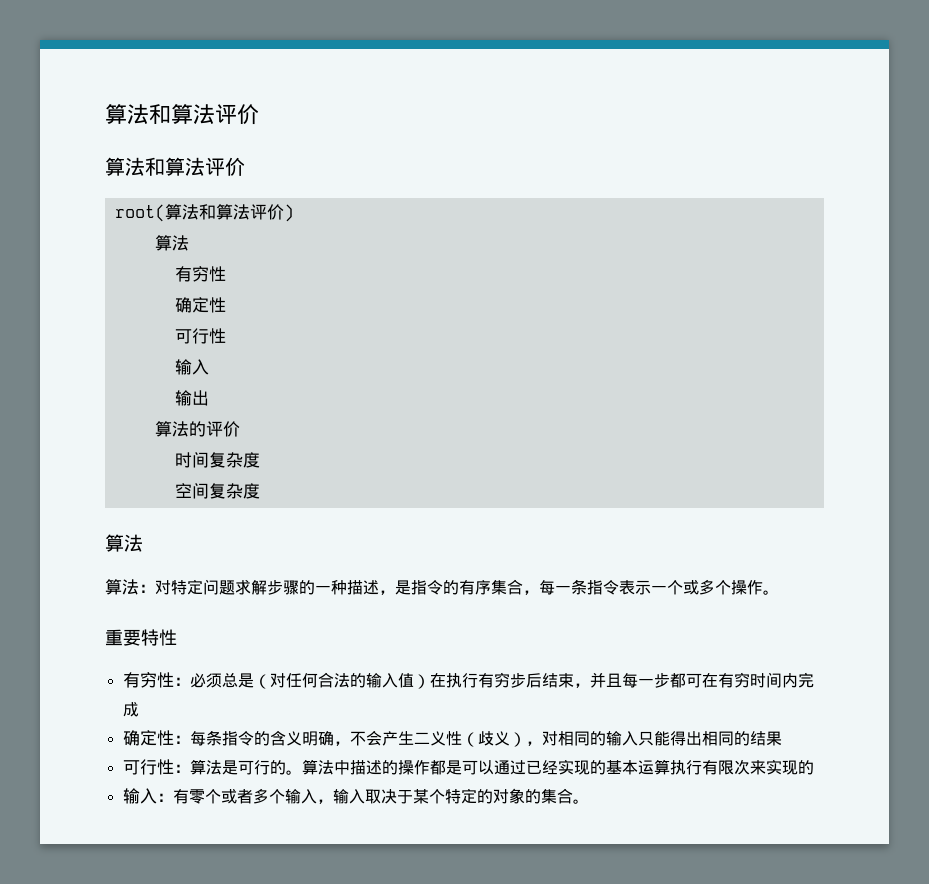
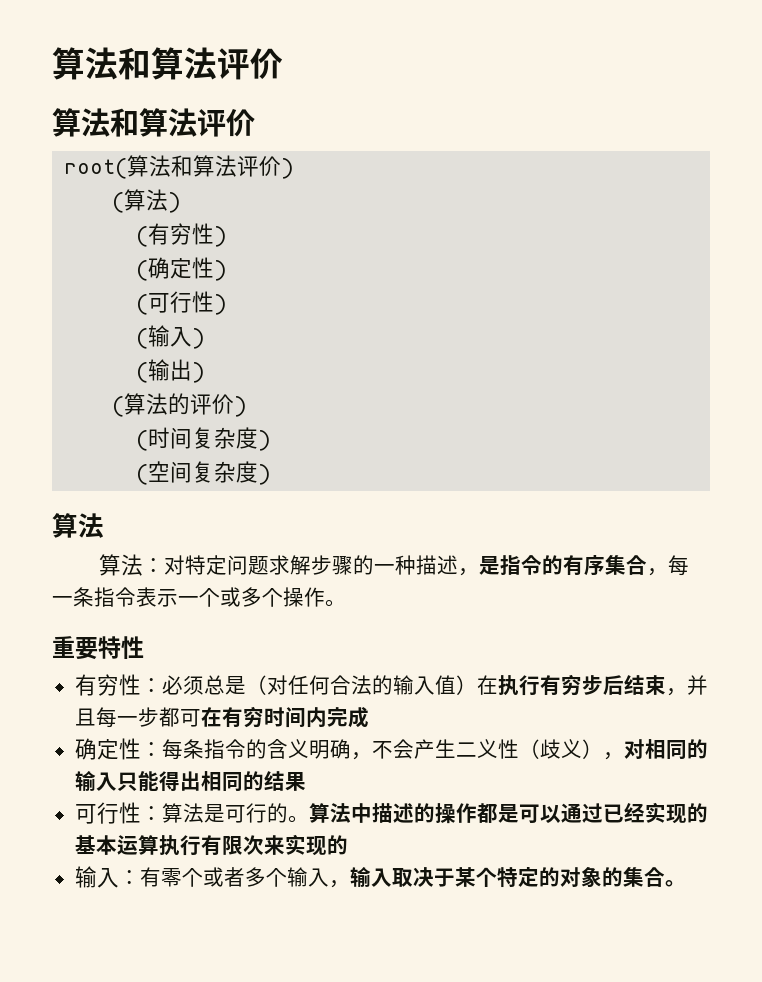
[154,235,189,251] [174,266,226,282] [174,297,226,313] [174,328,226,344] [174,359,209,375] 算法 // 有穷性 // 确定性 // 可行性 // 输入 // -> [112,189,182,213] [136,223,228,247] [136,257,228,281] [136,291,228,315] [136,325,206,349] [136,362,149,383] (算法) // (有穷性) // (确定性) // (可行性) // (输入) // (
(209, 398) // -> [192,362,206,383] [112,396,125,417] ) // (
(240, 429) // -> [234,396,248,417] [136,430,149,451] ) // (
(260, 460) // -> [258,430,272,451] [136,464,149,485] ) // (
(260, 491) none -> [258,464,272,485] )

